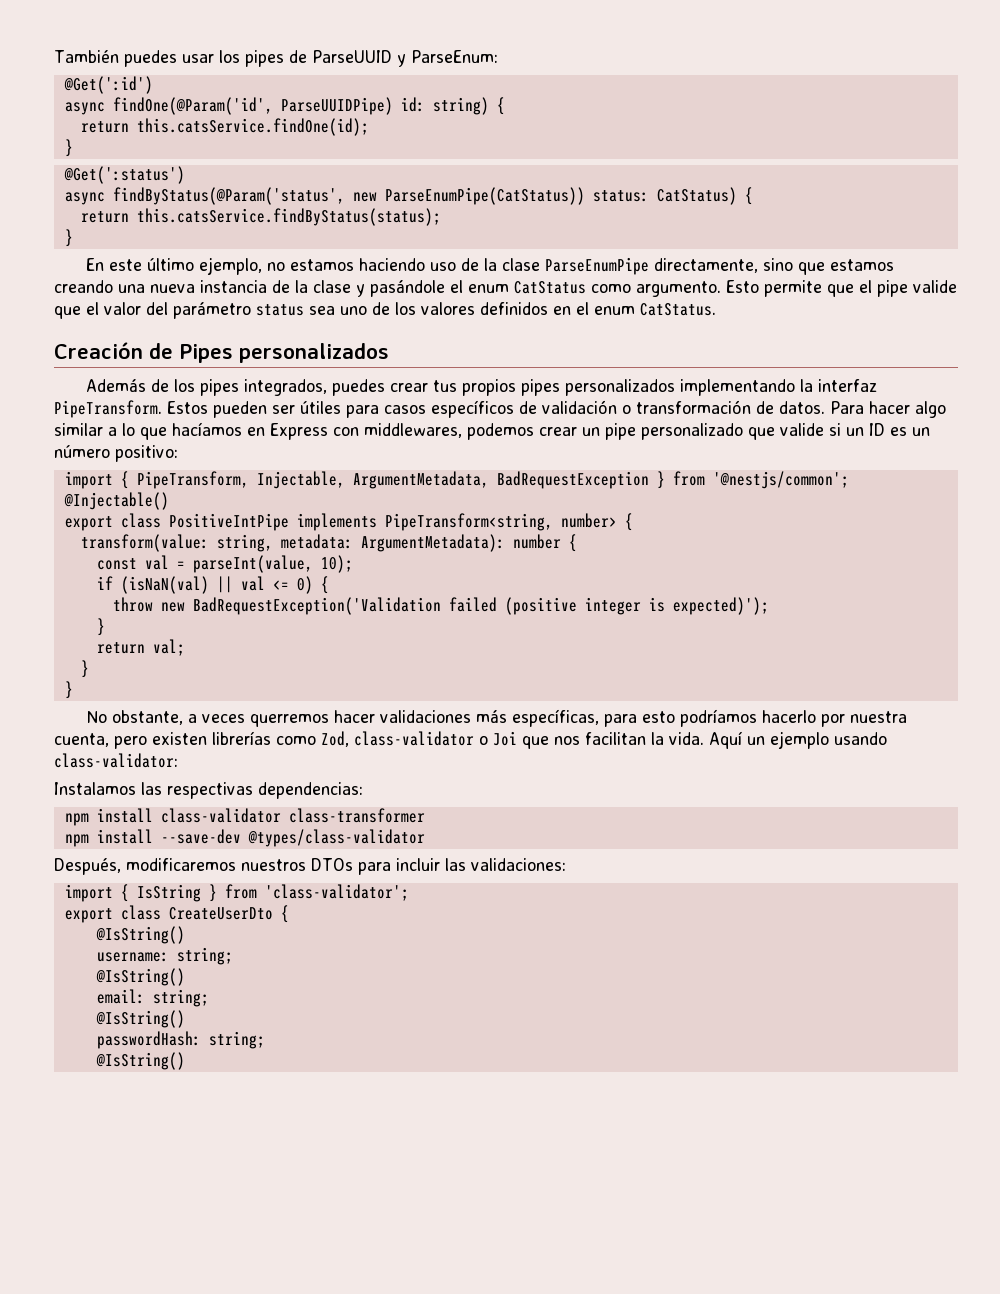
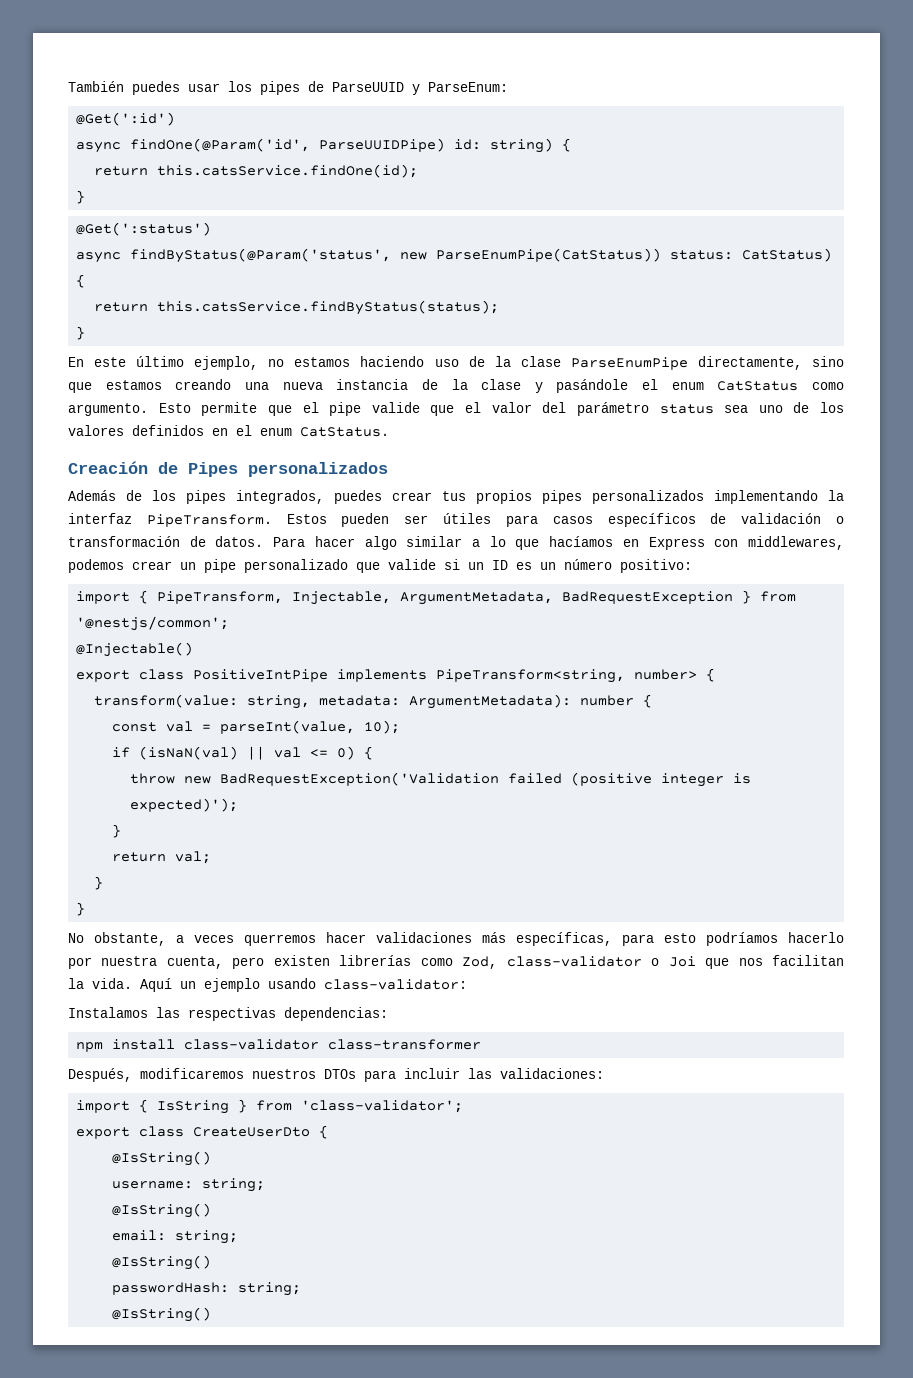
[64,829,425,847] // npm install --save-dev @types/class-validator -> (482, 1044) none

